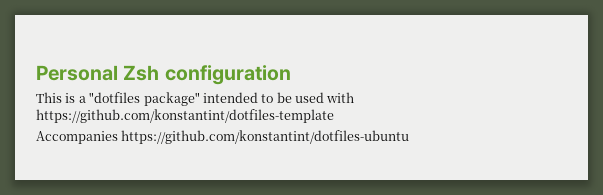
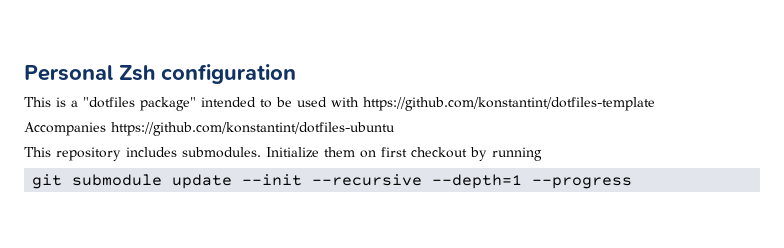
(410, 137) none -> [24,147,542,161] [32,174,633,189] // This repository includes submodules. Initialize them on first checkout by running // git submodule update --init --recursive --depth=1 --progress

